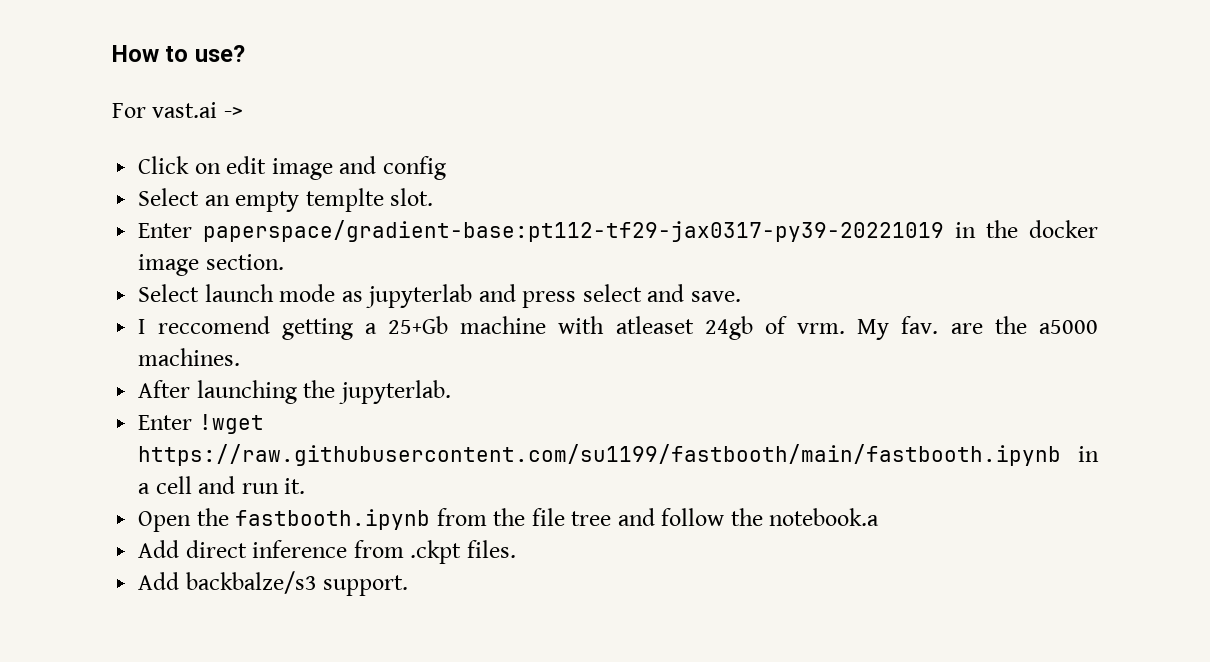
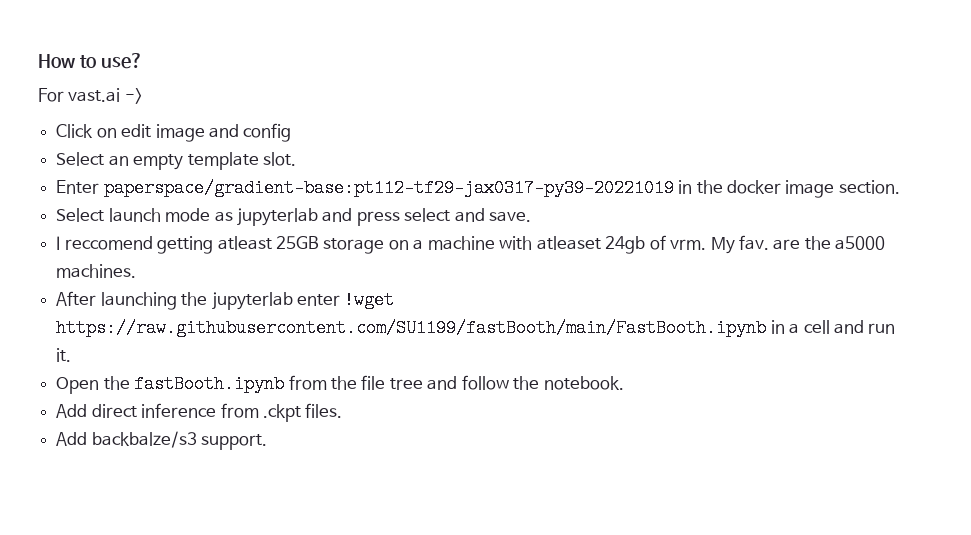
[305,188,384,212] templte -> [187,152,259,170] template
[364,316,449,334] a 25+Gb -> [217,236,424,254] atleast 25GB storage on a
[338,380,451,404] [138,414,264,434] [138,444,1062,466] jupyterlab. // Enter !wget https://raw.githubusercontent.com/su1199/fastbooth/main/fastbooth.ipynb -> [211,291,395,310] [56,319,767,337] jupyterlab enter !wget https://raw.githubusercontent.com/SU1199/fastBooth/main/FastBooth.ipynb
[235,509,431,530] fastbooth.ipynb -> [134,375,285,393] fastBooth.ipynb
[769,508,880,526] notebook.a -> [543,376,624,390] notebook.

